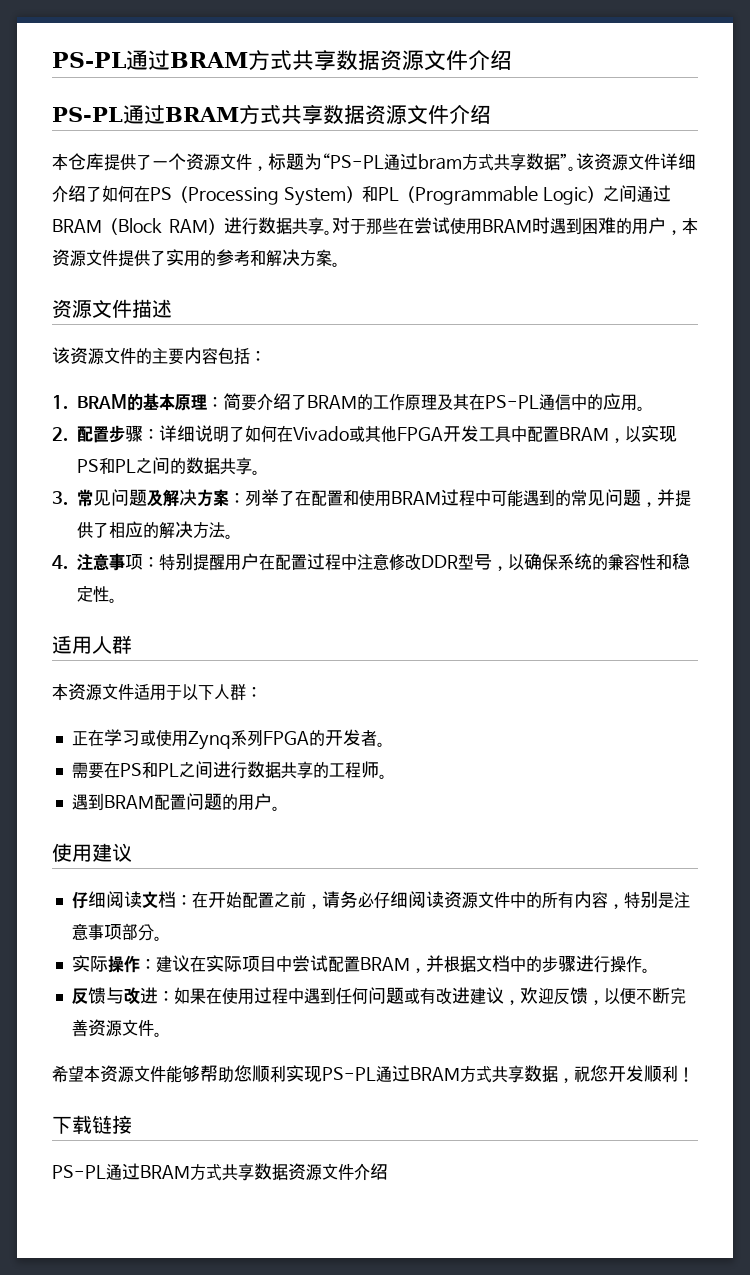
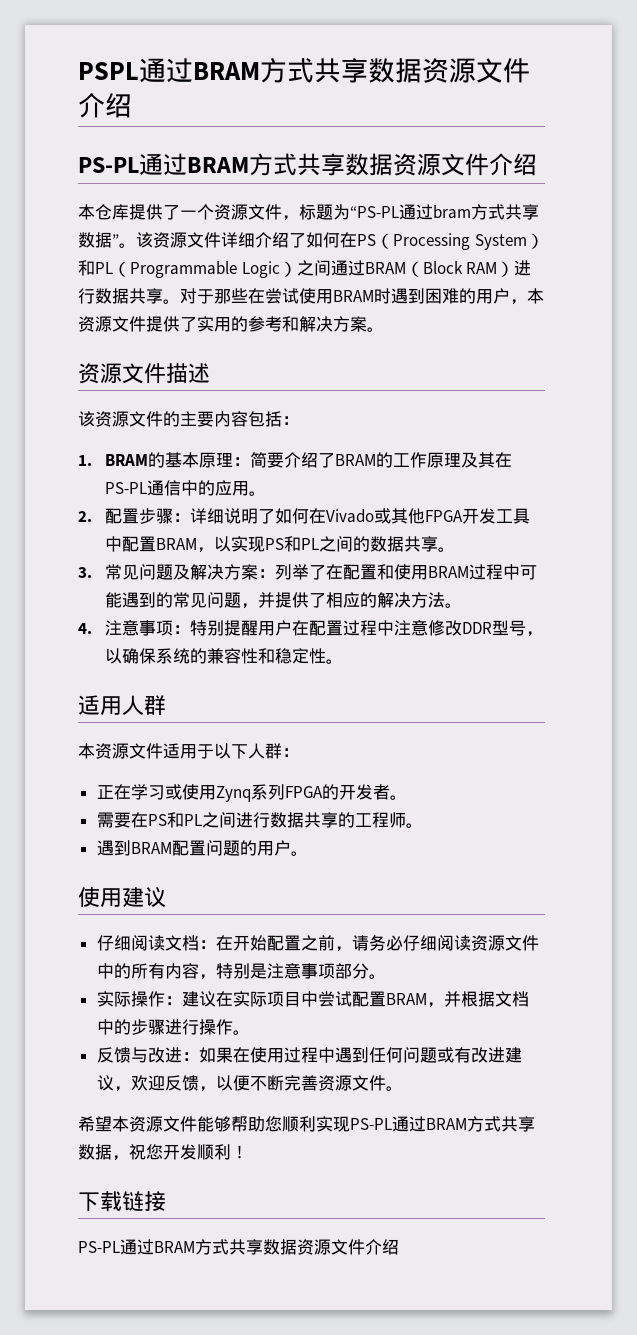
[52,52,126,68] PS-PL -> [78,62,139,80] PSPL

